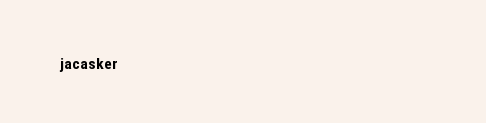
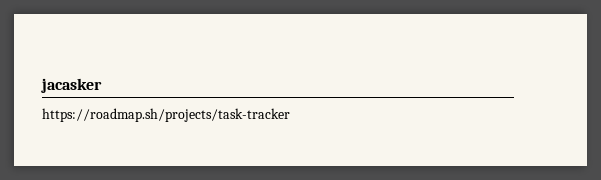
(118, 65) none -> [42,108,290,122] // https://roadmap.sh/projects/task-tracker

